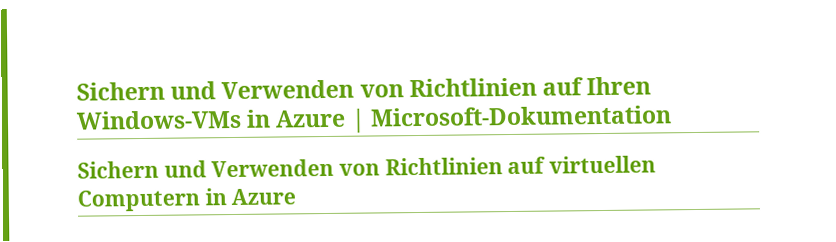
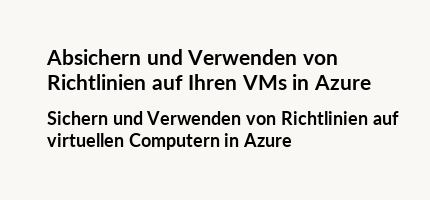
[76,81,165,101] Sichern -> [46,49,141,65] Absichern
[76,105,672,133] Windows-VMs in Azure | Microsoft-Dokumentation -> [241,74,371,90] VMs in Azure

